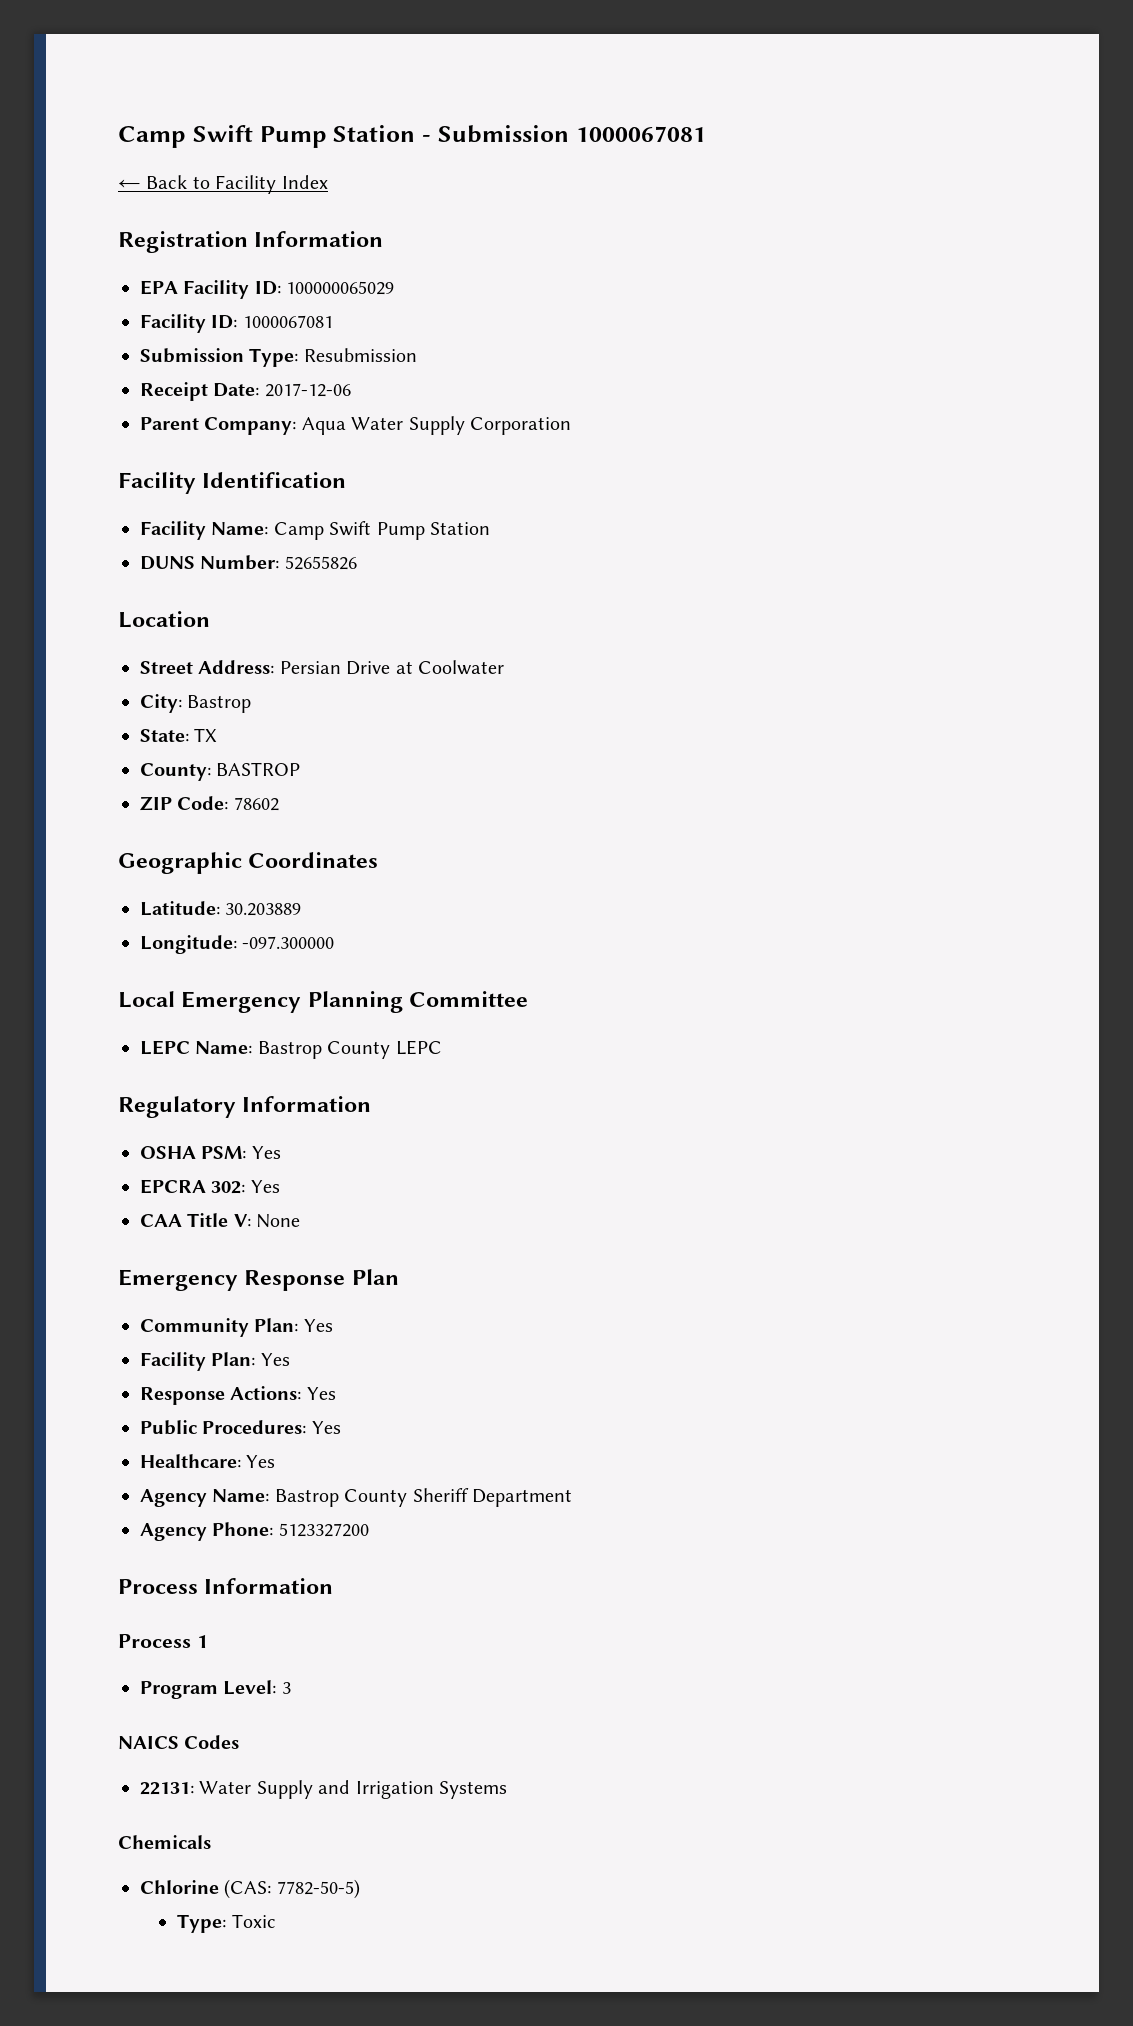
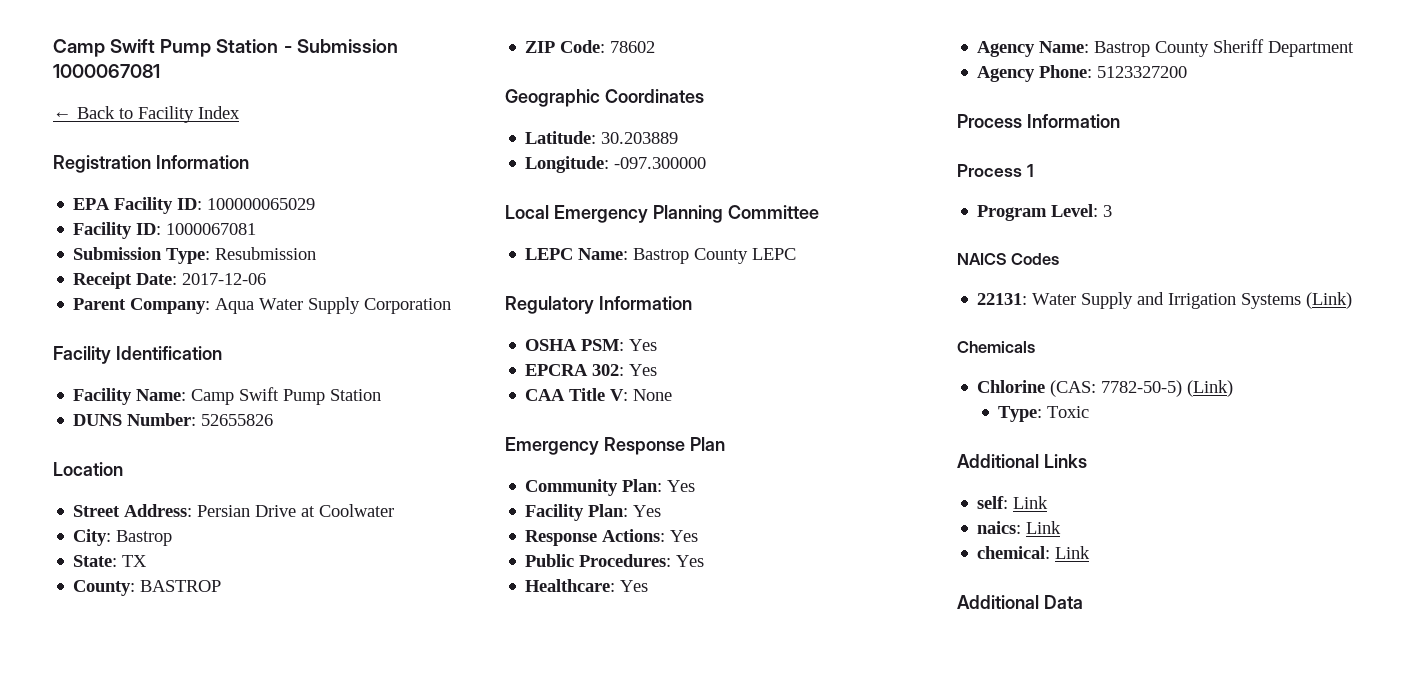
(507, 1790) none -> [1306,292,1353,309] (Link)
(360, 1889) none -> [1187,380,1234,397] (Link)
(276, 1921) none -> [957,454,1087,468] [977,496,1049,509] [977,521,1062,534] [977,546,1091,559] [957,595,1083,609] // Additional Links // self: Link // naics: Link // chemical: Link // Additional Data

